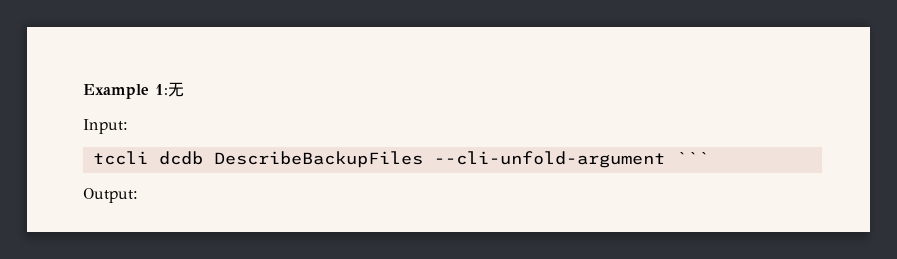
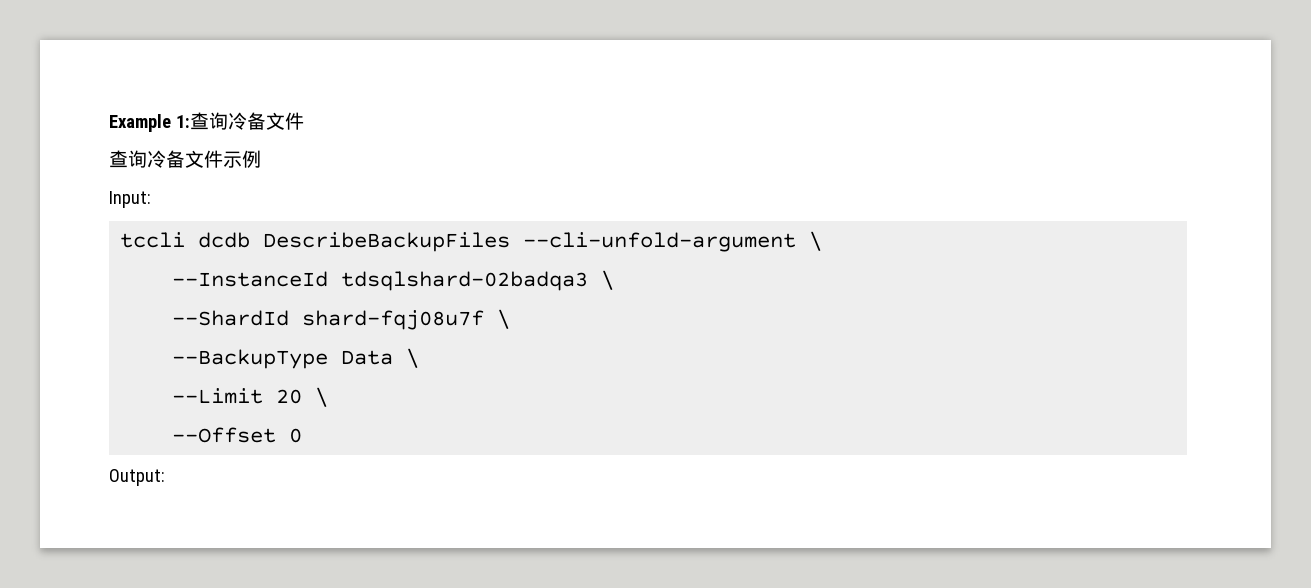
[168,82,184,97] 无 -> [189,112,304,130] [109,150,261,168] 查询冷备文件 // 查询冷备文件示例
[675,152,709,164] ``` -> [809,231,823,251] [172,270,615,291] [172,309,511,330] [172,348,420,369] [172,387,329,407] [172,427,303,443] \ // --InstanceId tdsqlshard-02badqa3 \ // --ShardId shard-fqj08u7f \ // --BackupType Data \ // --Limit 20 \ // --Offset 0

